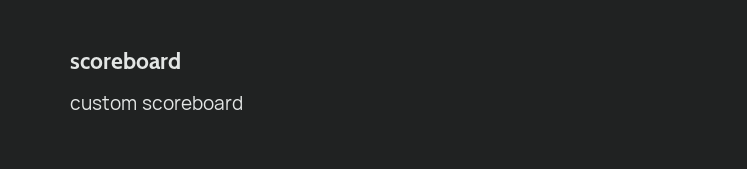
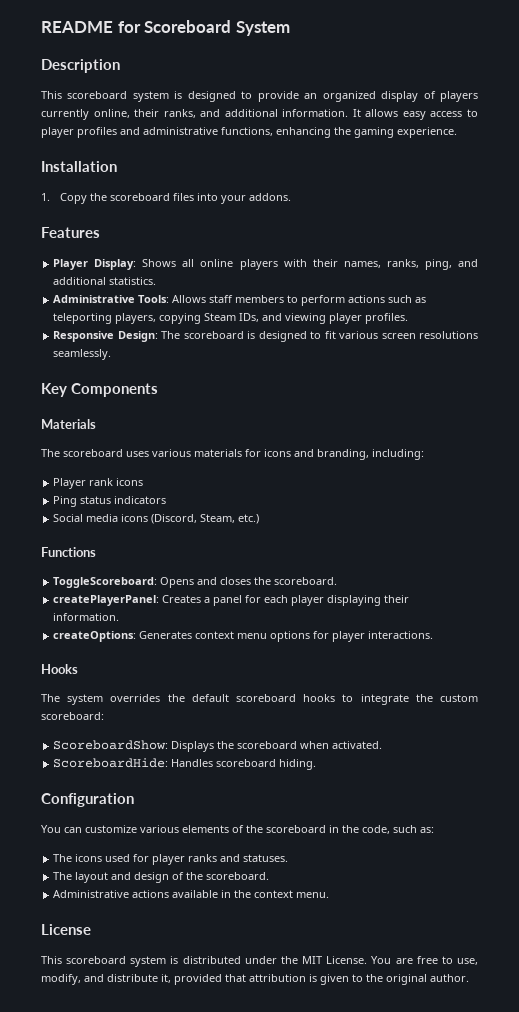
[70,52,181,69] [70,96,244,110] scoreboard // custom scoreboard -> [41,20,290,36] [41,59,120,73] [41,91,478,102] [41,109,479,120] [41,127,457,138] [41,161,117,172] [41,193,292,204] [41,227,100,238] [53,259,478,270] [53,277,157,285] [53,295,427,306] [53,313,409,324] [53,331,479,342] [53,349,112,360] [41,383,159,397] [41,419,96,429] [41,449,424,460] [53,478,144,489] [53,496,167,507] [53,514,260,524] [41,547,96,557] [53,577,338,588] [53,595,410,606] [53,613,120,621] [53,631,434,642] [41,664,78,674] [41,694,478,705] [41,712,104,720] [53,740,383,752] [53,758,317,770] [41,793,134,807] [41,825,434,834] [53,854,289,865] [53,872,270,883] [53,890,330,898] [41,924,91,935] [41,956,478,967] [41,974,469,985] README for Scoreboard System // Description // This scoreboard system is designed to provide an organized display of players currently online, their ranks, and additional information. It allows easy access to player profiles and administrative functions, enhancing the gaming experience. // Installation // 1. Copy the scoreboard files into your addons. // Features // Player Display: Shows all online players with their names, ranks, ping, and additional statistics. // Administrative Tools: Allows staff members to perform actions such as teleporting players, copying Steam IDs, and viewing player profiles. // Responsive Design: The scoreboard is designed to fit various screen resolutions seamlessly. // Key Components // Materials // The scoreboard uses various materials for icons and branding, including: // Player rank icons // Ping status indicators // Social media icons (Discord, Steam, etc.) // Functions // ToggleScoreboard: Opens and closes the scoreboard. // createPlayerPanel: Creates a panel for each player displaying their information. // createOptions: Generates context menu options for player interactions. // Hooks // The system overrides the default scoreboard hooks to integrate the custom scoreboard: // ScoreboardShow: Displays the scoreboard when activated. // ScoreboardHide: Handles scoreboard hiding. // Configuration // You can customize various elements of the scoreboard in the code, such as: // The icons used for player ranks and statuses. // The layout and design of the scoreboard. // Administrative actions available in the context menu. // License // This scoreboard system is distributed under the MIT License. You are free to use, modify, and distribute it, provided that attribution is given to the original author.

